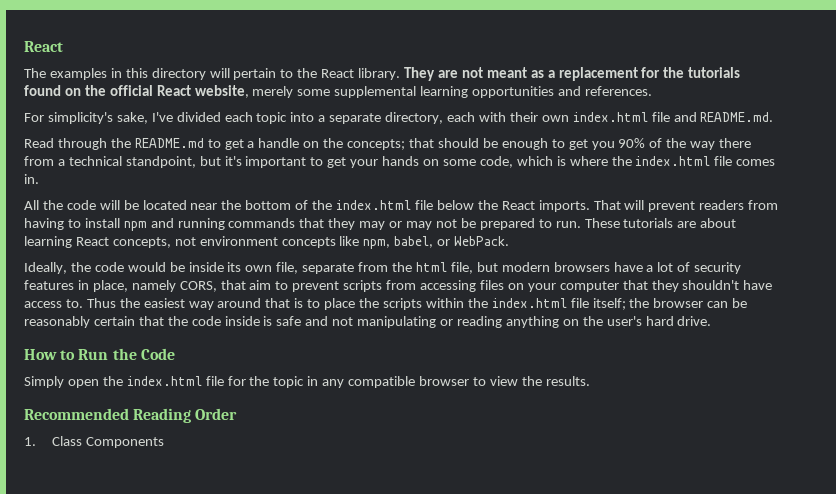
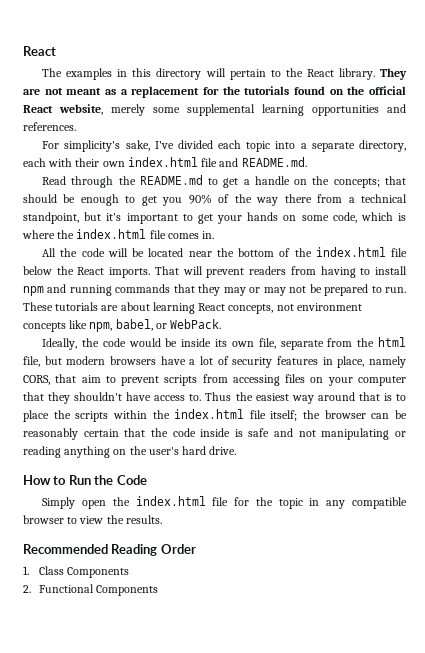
(164, 442) none -> [23,584,158,596] // 2. Functional Components

